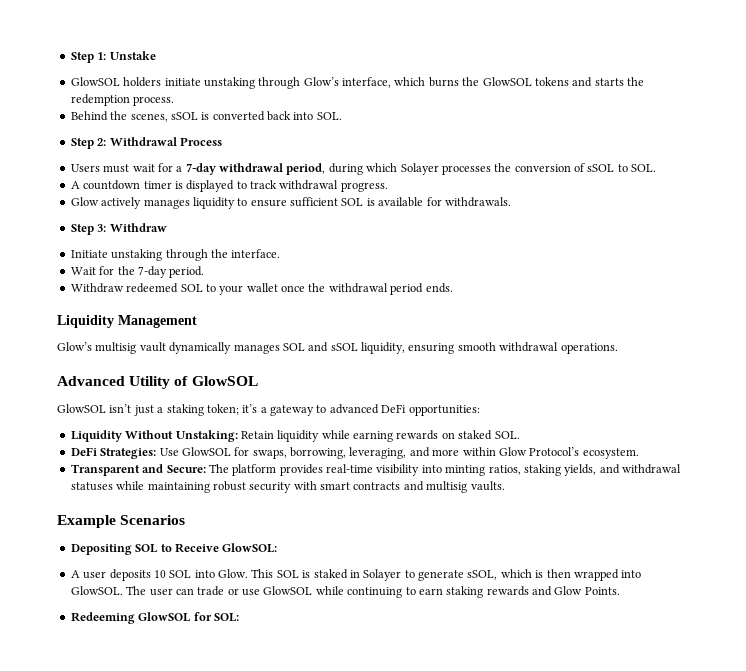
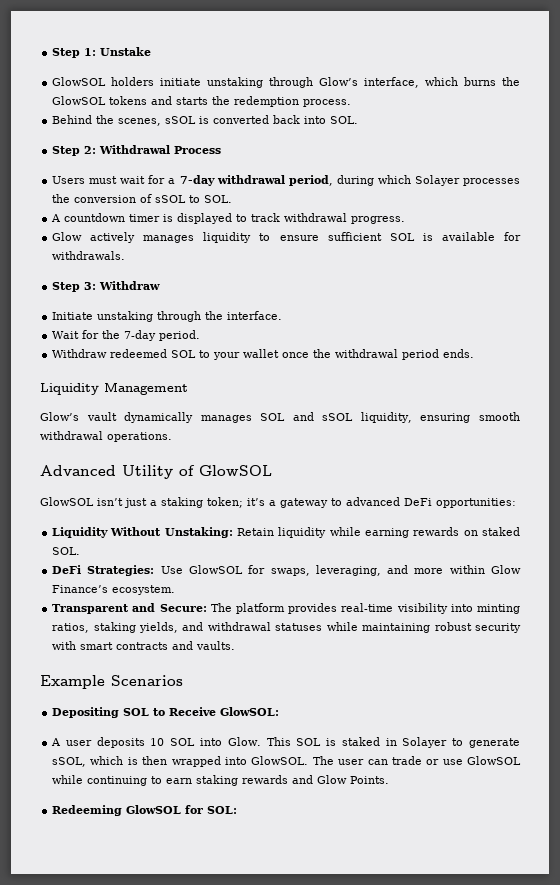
[95,342,137,354] multisig -> (79, 416) none
[290,447,346,459] borrowing, -> (310, 572) none
[529,447,580,456] Protocol’s -> [52,585,109,593] Finance’s
[426,481,468,493] multisig -> (194, 645) none

